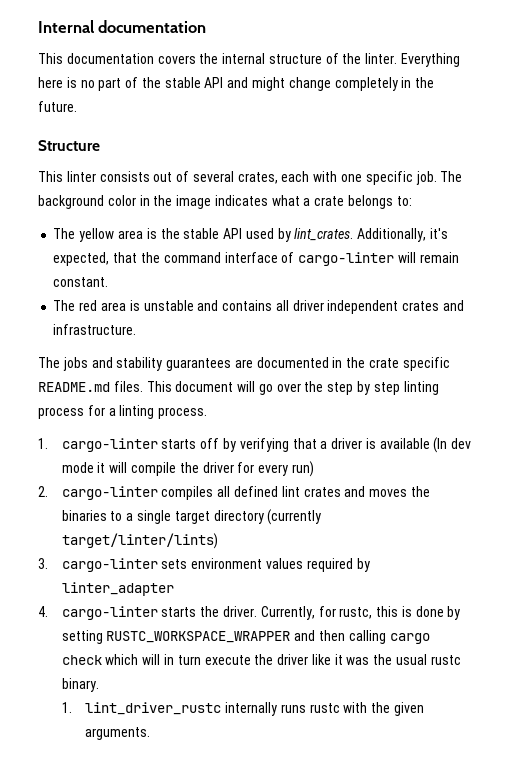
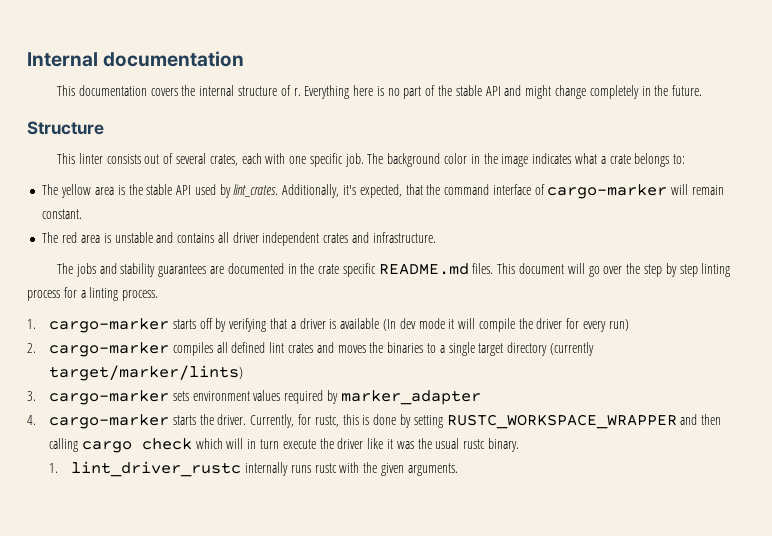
[342,53,398,64] the linter. -> [293,88,301,96] r.
[298,252,395,266] cargo-linter -> [547,184,668,199] cargo-marker
[61,438,158,452] cargo-linter -> [49,318,170,333] cargo-marker
[61,486,158,500] cargo-linter -> [49,342,170,357] cargo-marker
[61,533,218,549] target/linter/lints) -> [49,365,244,381] target/marker/lints)
[61,558,158,572] cargo-linter -> [49,390,170,405] cargo-marker
[61,582,174,596] linter_adapter -> [340,390,481,405] marker_adapter
[61,606,158,620] cargo-linter -> [49,414,170,429] cargo-marker

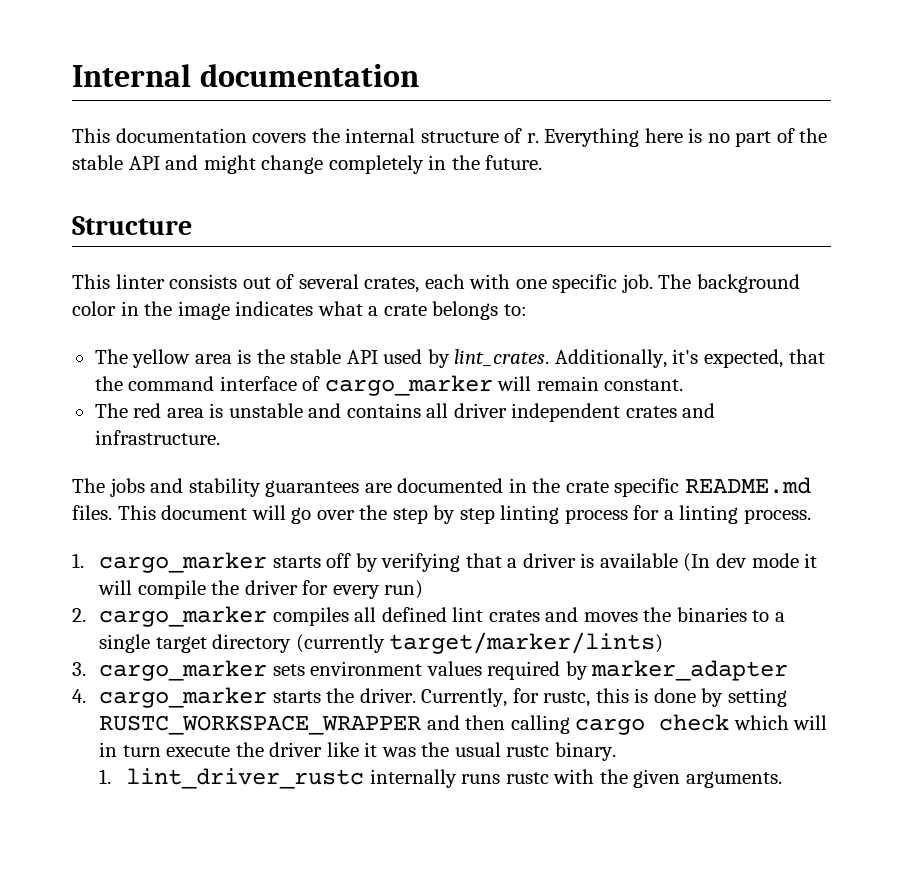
[547,184,668,199] cargo-marker -> [324,375,493,396] cargo_marker
[49,318,170,333] cargo-marker -> [99,552,268,573] cargo_marker
[49,342,170,357] cargo-marker -> [99,606,268,627] cargo_marker
[49,390,170,405] cargo-marker -> [99,660,268,681] cargo_marker
[49,414,170,429] cargo-marker -> [99,687,268,708] cargo_marker

